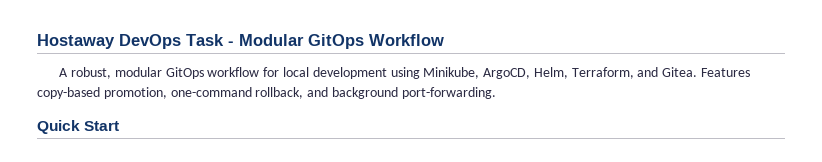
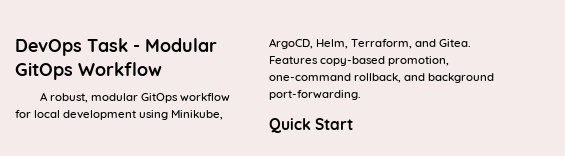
[37,34,115,49] Hostaway -> (15, 47) none

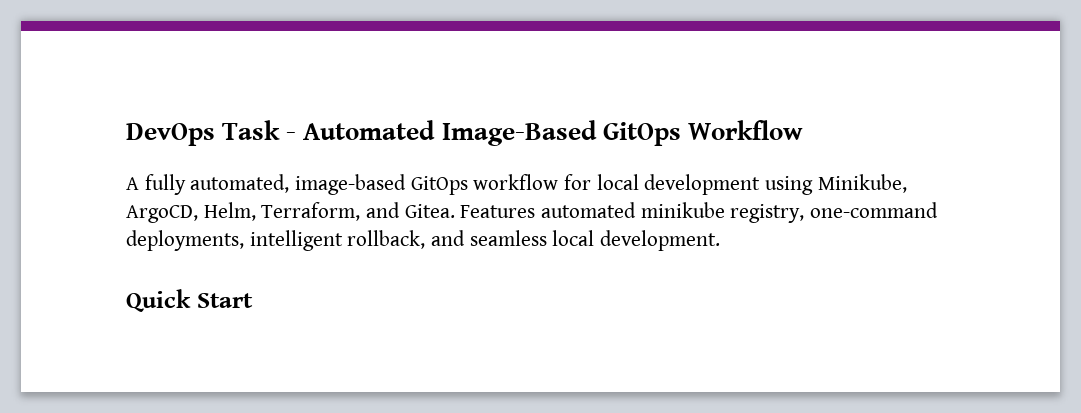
[145,38,217,52] Modular -> [303,120,597,146] Automated Image-Based
[49,93,138,103] robust, modular -> [144,174,407,195] fully automated, image-based
[320,56,450,66] [269,73,495,83] [269,90,361,100] copy-based promotion, one-command rollback, and background port-forwarding. -> [541,202,939,223] [126,230,721,251] automated minikube registry, one-command deployments, intelligent rollback, and seamless local development.

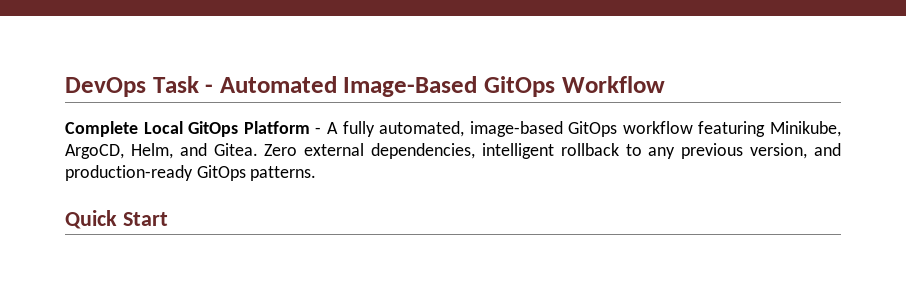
(803, 130) none -> [65,121,322,137] Complete Local GitOps Platform -
[564,174,814,195] for local development using -> [698,121,766,137] featuring
[261,202,361,221] Terraform, -> (173, 151) none
[460,202,939,223] [126,230,721,251] Features automated minikube registry, one-command deployments, intelligent rollback, and seamless local development. -> [264,143,841,159] [65,165,317,181] Zero external dependencies, intelligent rollback to any previous version, and production-ready GitOps patterns.

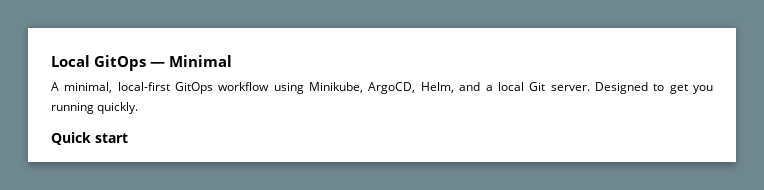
[65,76,665,97] [65,121,563,137] DevOps Task - Automated Image-Based GitOps Workflow // Complete Local GitOps Platform - A fully automated, image-based -> [51,55,232,71] [51,82,170,93] Local GitOps — Minimal // A minimal, local-first
[698,121,766,137] featuring -> [273,82,304,94] using
[213,143,841,159] [65,165,317,181] Gitea. Zero external dependencies, intelligent rollback to any previous version, and production-ready GitOps patterns. -> [485,82,714,94] [51,102,139,114] a local Git server. Designed to get you running quickly.
[122,212,168,226] Start -> [95,133,128,143] start

